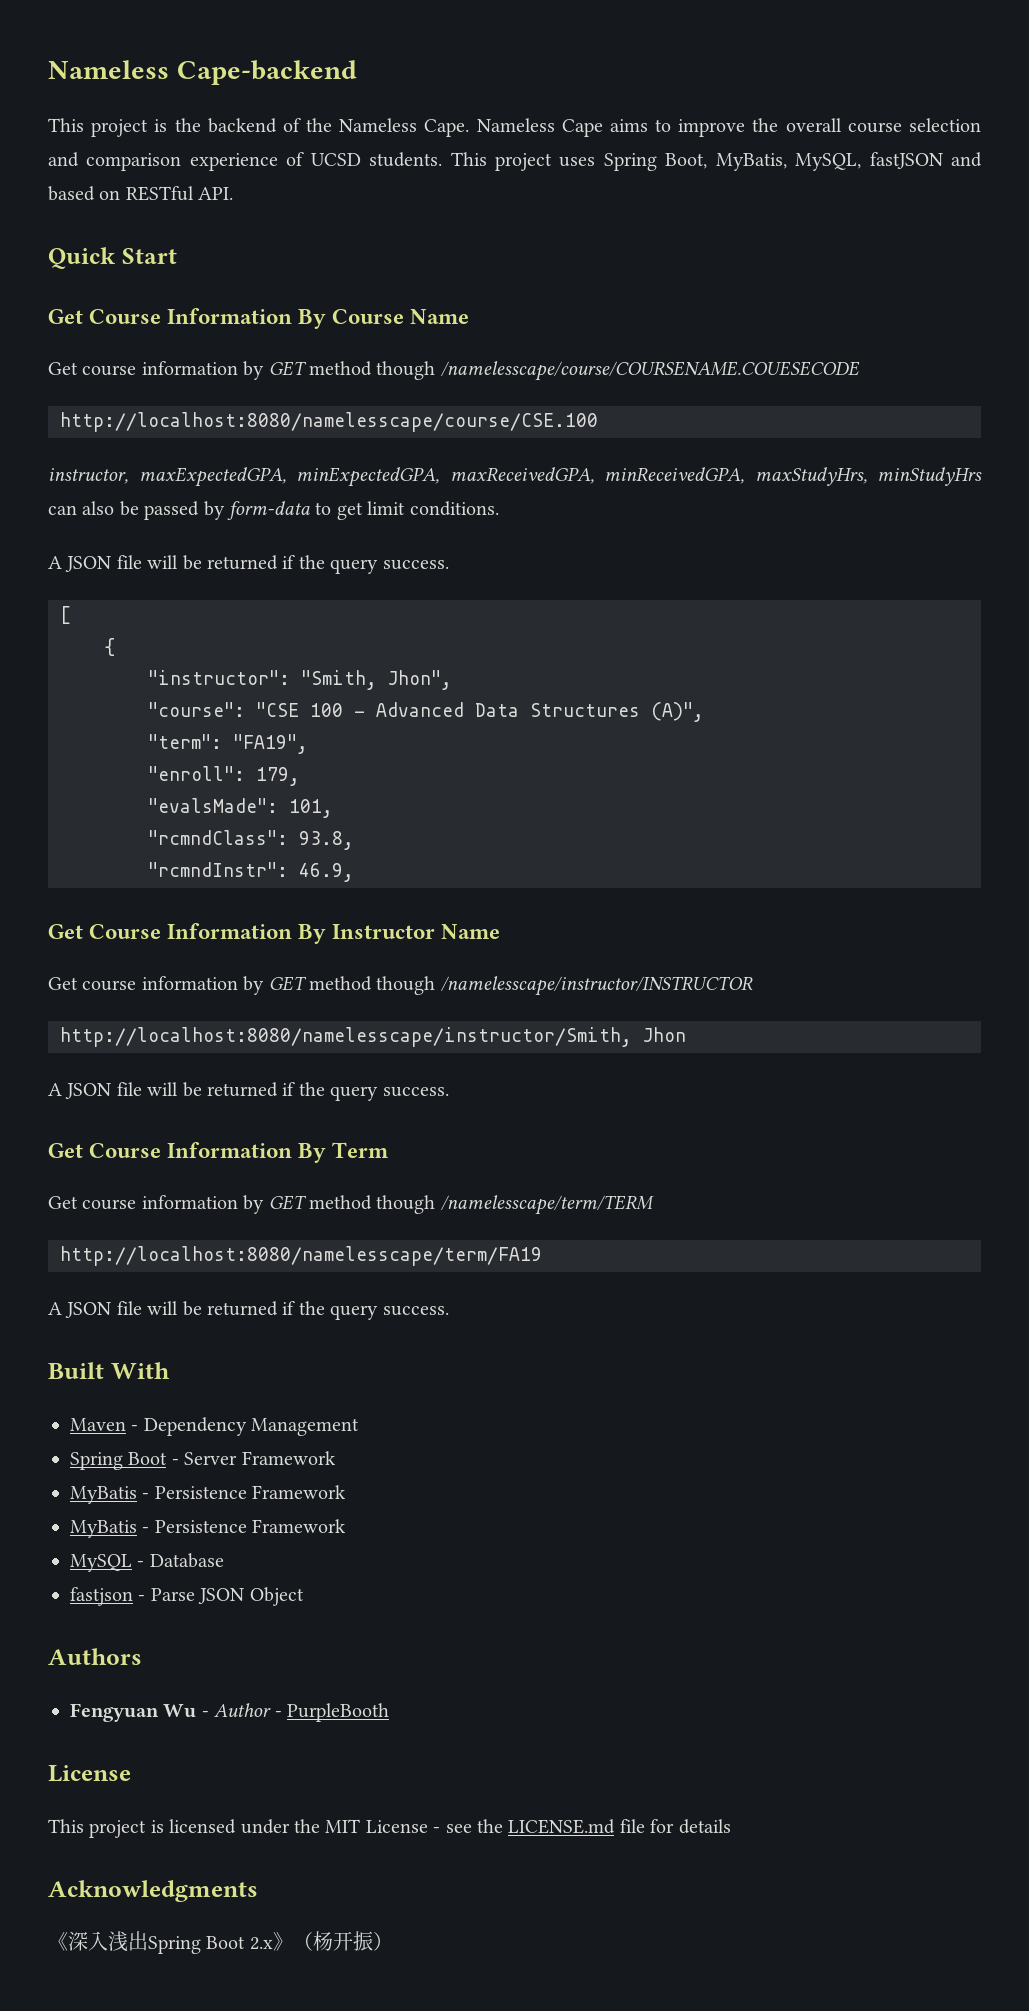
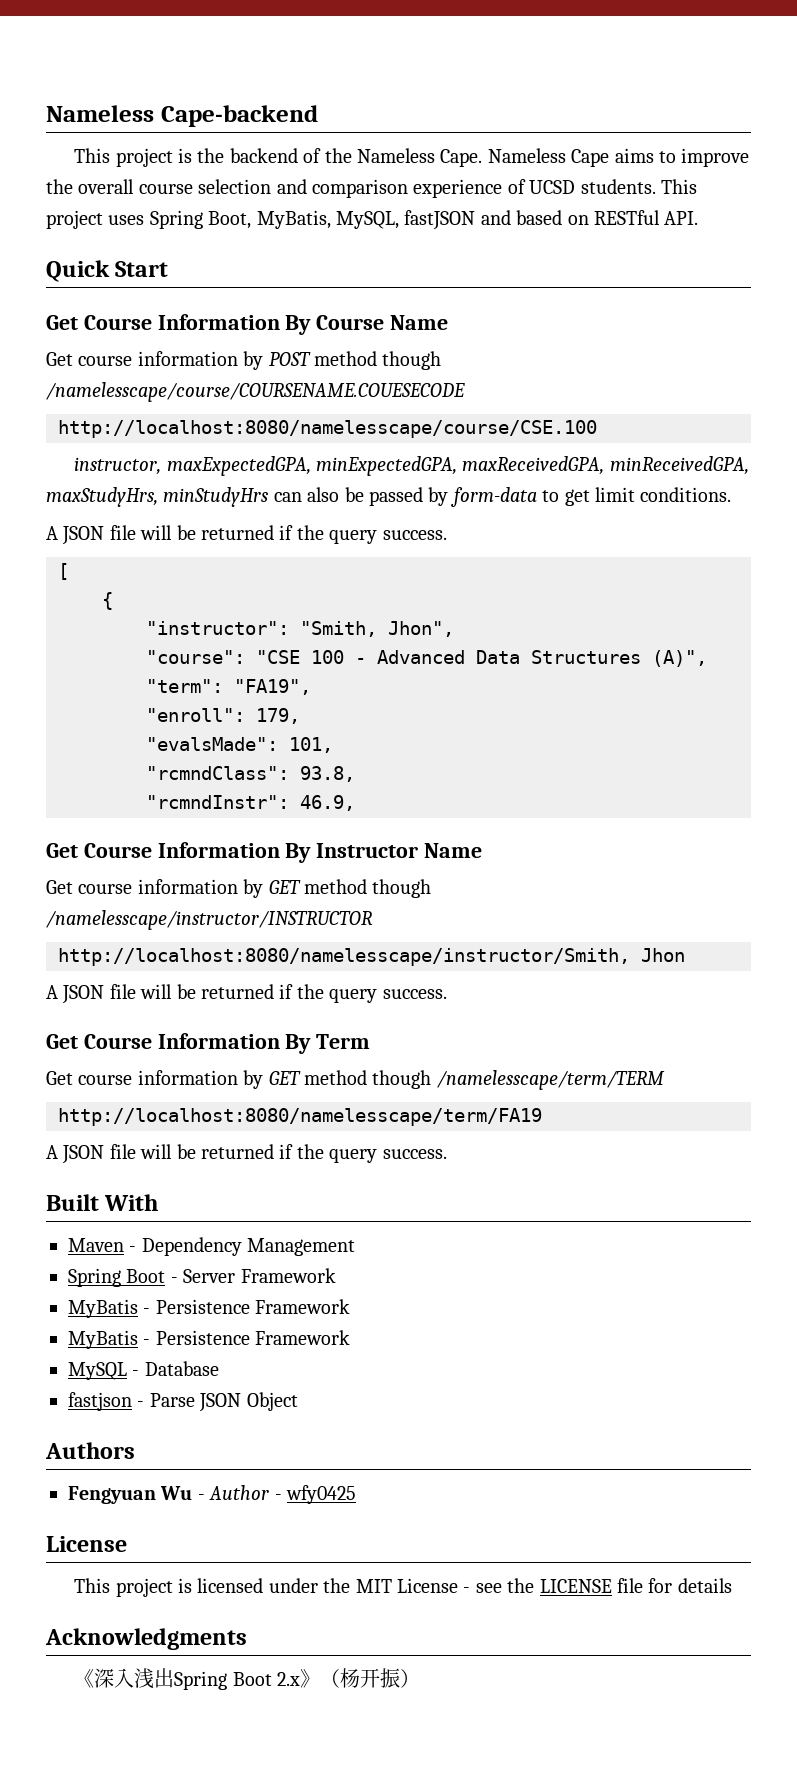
[268,361,307,376] GET -> [268,352,311,366] POST
[287,1703,389,1722] PurpleBooth -> [286,1485,356,1504] wfy0425
[508,1819,616,1834] LICENSE.md -> [539,1579,612,1593] LICENSE

